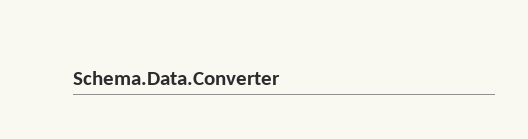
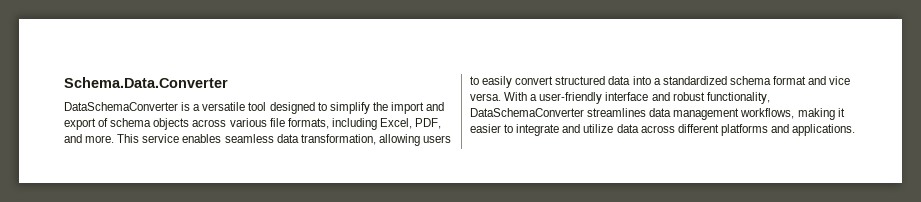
(280, 78) none -> [64,102,445,114] [64,118,442,130] [64,134,451,146] [470,76,851,88] [470,92,770,104] [470,108,845,120] [470,124,856,136] // DataSchemaConverter is a versatile tool designed to simplify the import and export of schema objects across various file formats, including Excel, PDF, and more. This service enables seamless data transformation, allowing users to easily convert structured data into a standardized schema format and vice versa. With a user-friendly interface and robust functionality, DataSchemaConverter streamlines data management workflows, making it easier to integrate and utilize data across different platforms and applications.

